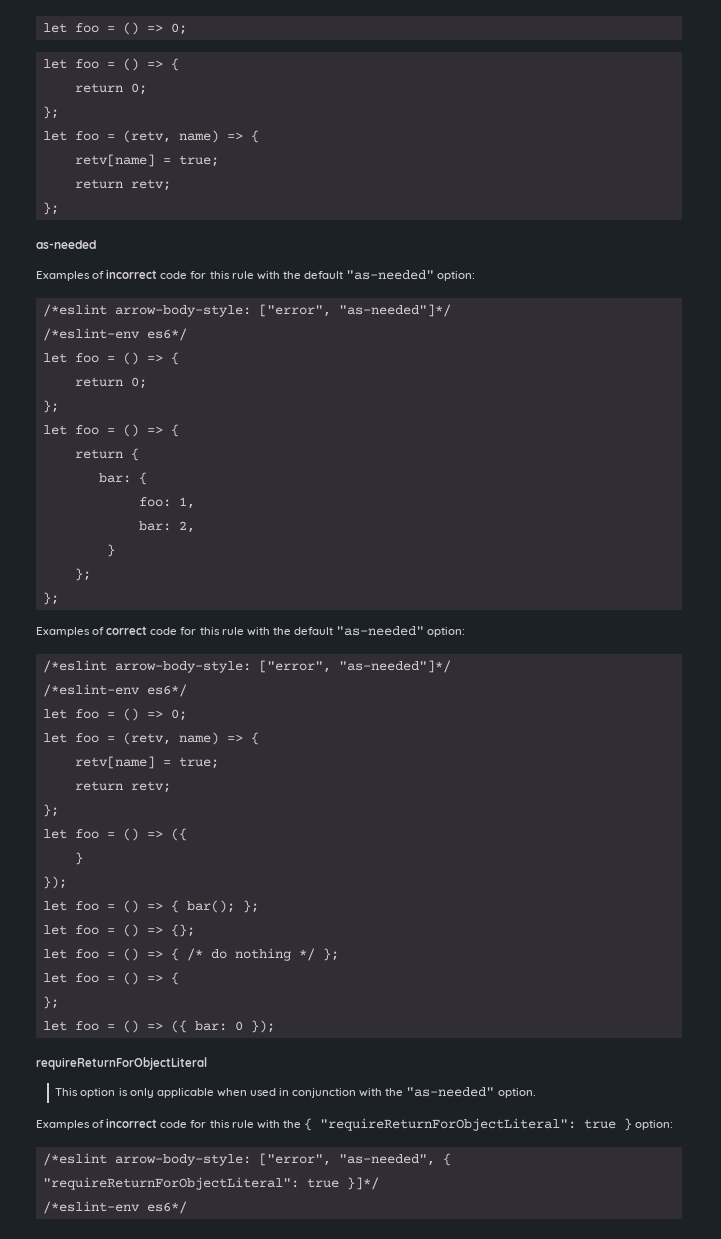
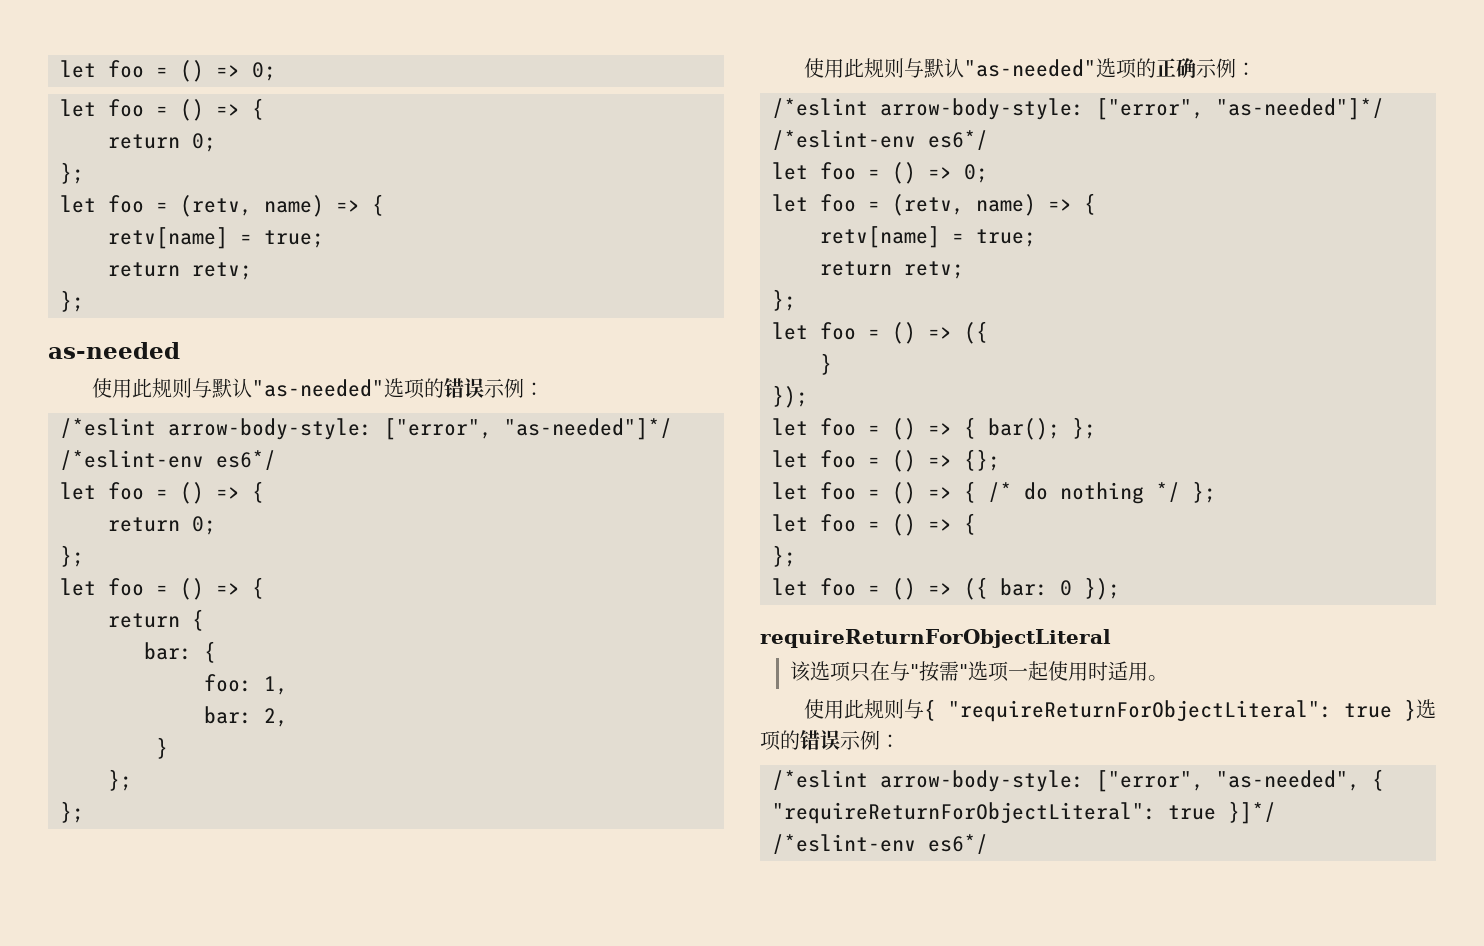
[36,269,476,281] Examples of incorrect code for this rule with the default "as-needed" option: -> [91,378,544,399] 使用此规则与默认"as-needed"选项的错误示例：
[36,626,466,637] Examples of correct code for this rule with the default "as-needed" option: -> [803,58,1256,79] 使用此规则与默认"as-needed"选项的正确示例：
[55,1087,536,1098] [36,1118,674,1131] This option is only applicable when used in conjunction with the "as-needed" option. // Examples of incorrect code for this rule with the { "requireReturnForObjectLiteral": true } option: -> [789,661,1168,682] [803,699,1436,722] [760,730,900,751] 该选项只在与"按需"选项一起使用时适用。 // 使用此规则与{ "requireReturnForObjectLiteral": true }选项的错误示例：

